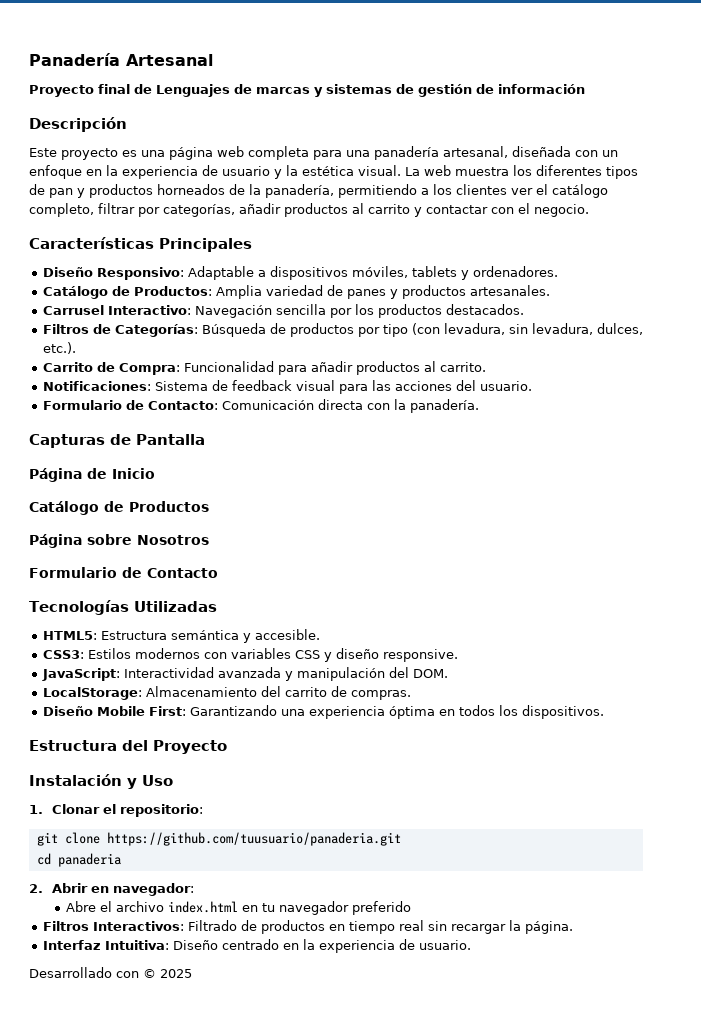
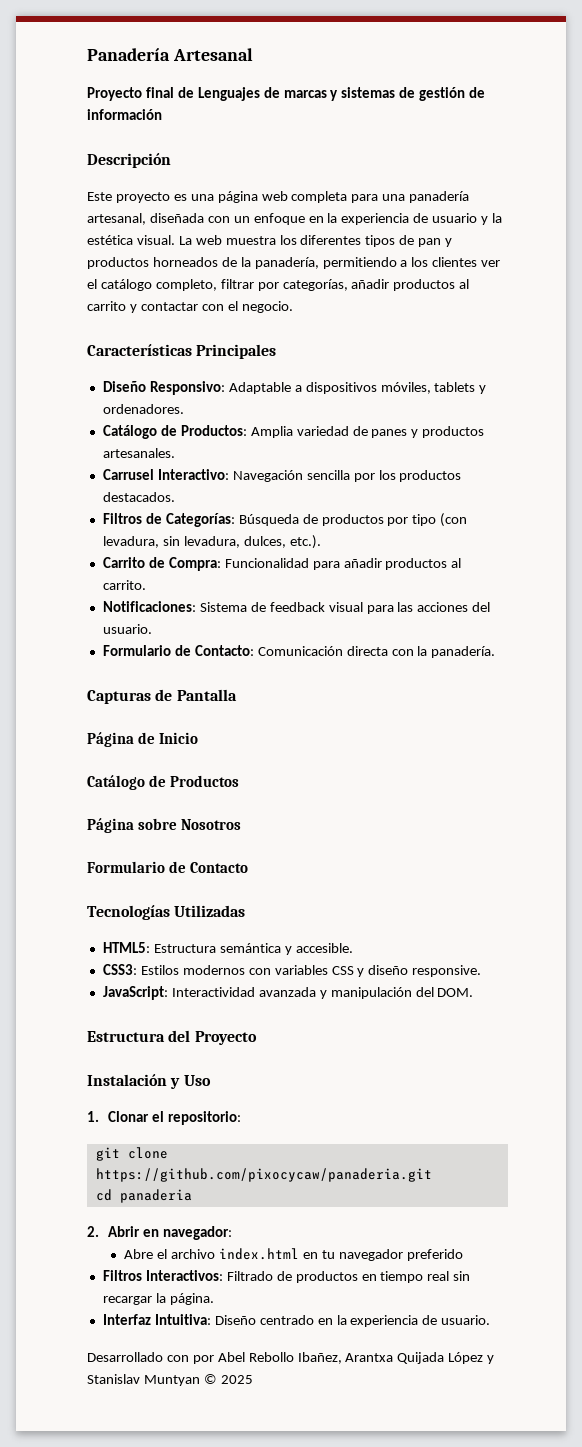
[42,686,411,700] [42,705,604,719] // LocalStorage: Almacenamiento del carrito de compras. // Diseño Mobile First: Garantizando una experiencia óptima en todos los dispositivos. -> (474, 992) none
[106,832,401,846] https://github.com/tuusuario/panaderia.git -> [95,1168,432,1182] https://github.com/pixocycaw/panaderia.git
(139, 974) none -> [192,1352,495,1364] [87,1374,200,1386] por Abel Rebollo Ibañez, Arantxa Quijada López y Stanislav Muntyan

